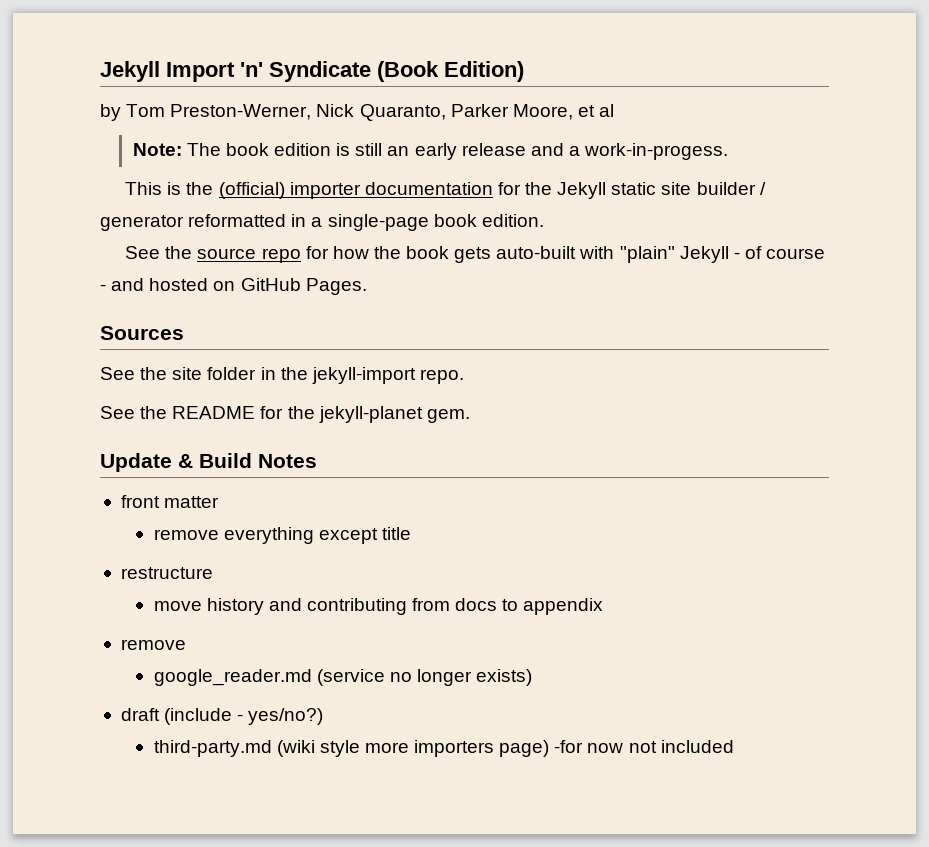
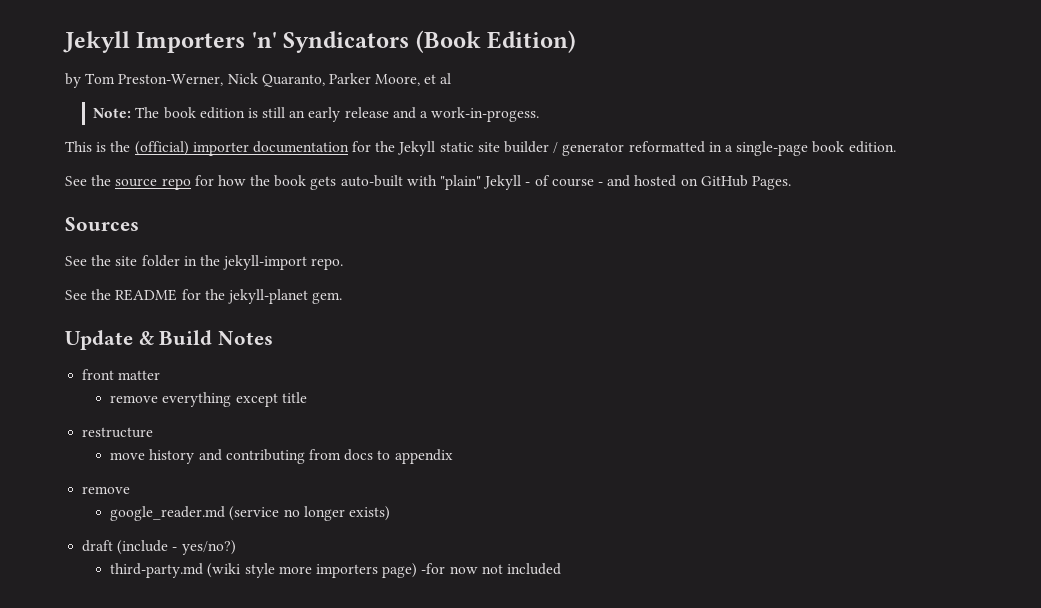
[100,61,371,82] Jekyll Import 'n' Syndicate -> [63,31,410,53] Jekyll Importers 'n' Syndicators

